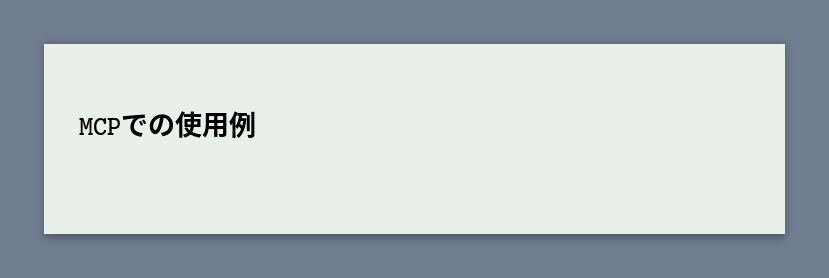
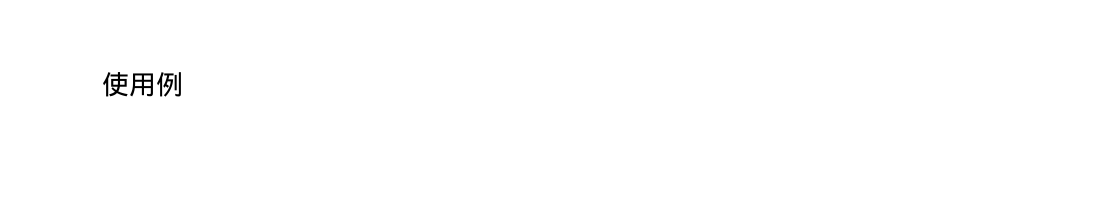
[79,114,175,137] MCPでの -> (102, 84) none

